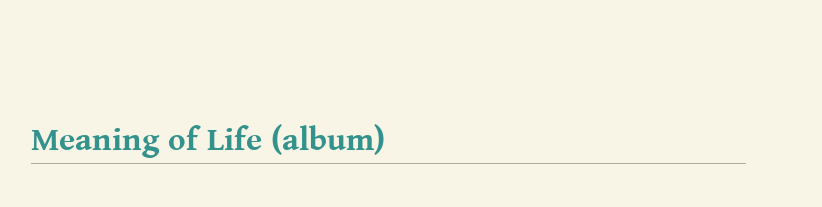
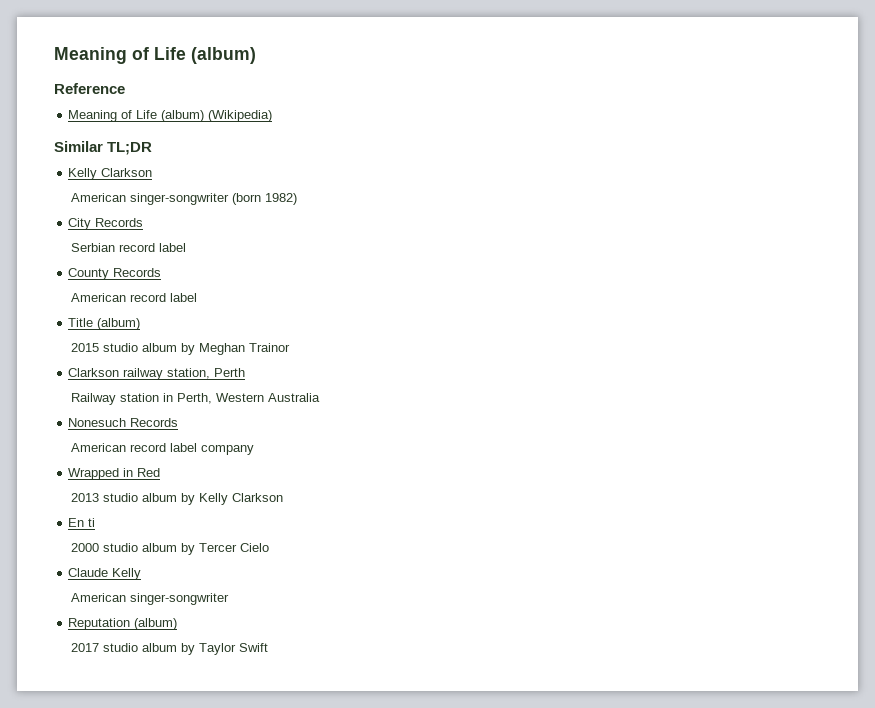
[31,124,385,158] Meaning of Life (album) -> [54,47,256,64] [54,83,125,94] [68,110,273,122] [54,141,153,155] [68,168,153,180] [70,193,297,205] [68,218,144,230] [70,243,186,252] [68,268,162,280] [70,293,197,302] [68,318,141,330] [70,343,290,355] [68,368,246,380] [70,393,320,405] [68,418,179,427] [70,443,254,455] [68,468,161,480] [70,493,283,505] [68,518,96,527] [70,543,269,555] [68,568,142,580] [70,593,229,605] [68,618,178,630] [70,643,268,655] Meaning of Life (album) // Reference // Meaning of Life (album) (Wikipedia) // Similar TL;DR // Kelly Clarkson // American singer-songwriter (born 1982) // City Records // Serbian record label // County Records // American record label // Title (album) // 2015 studio album by Meghan Trainor // Clarkson railway station, Perth // Railway station in Perth, Western Australia // Nonesuch Records // American record label company // Wrapped in Red // 2013 studio album by Kelly Clarkson // En ti // 2000 studio album by Tercer Cielo // Claude Kelly // American singer-songwriter // Reputation (album) // 2017 studio album by Taylor Swift

